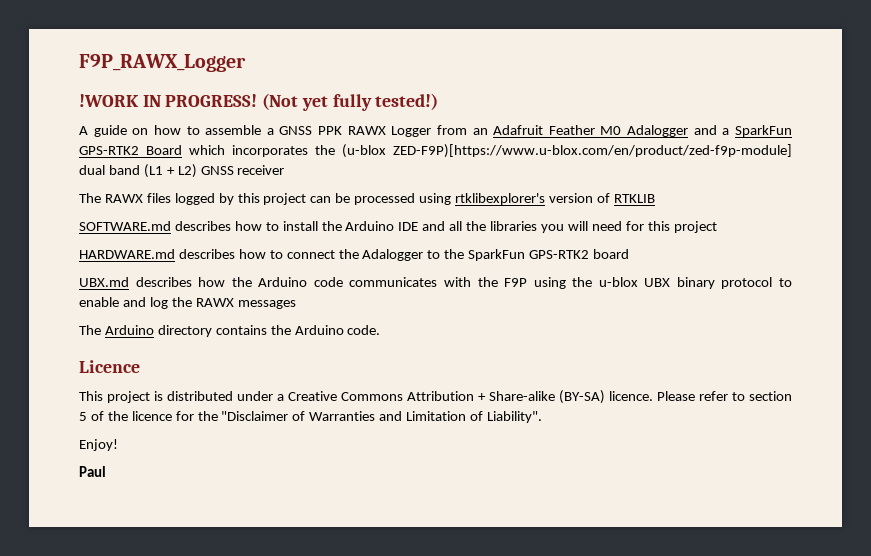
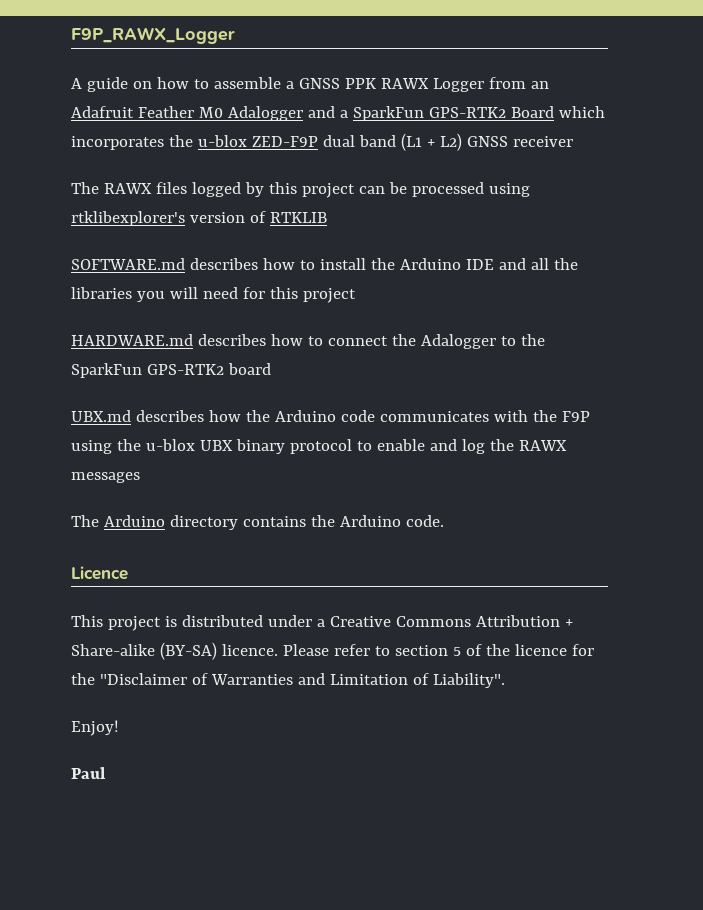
[79,93,439,111] // !WORK IN PROGRESS! (Not yet fully tested!) -> (235, 35) none
[342,144,792,158] (u-blox ZED-F9P)[https://www.u-blox.com/en/product/zed-f9p-module] -> [197,135,318,147] u-blox ZED-F9P

